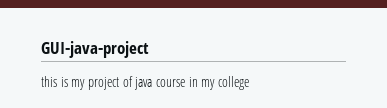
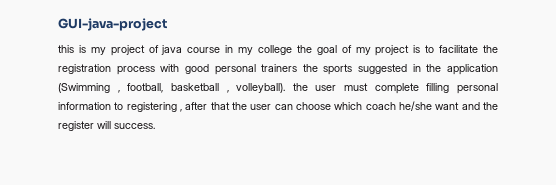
(249, 83) none -> [296,45,499,56] [58,64,498,75] [58,83,498,94] [58,101,498,112] [58,121,155,131] the goal of my project is to facilitate the registration process with good personal trainers the sports suggested in the application (Swimming , football, basketball , volleyball). the user must complete filling personal information to registering , after that the user can choose which coach he/she want and the register will success.

